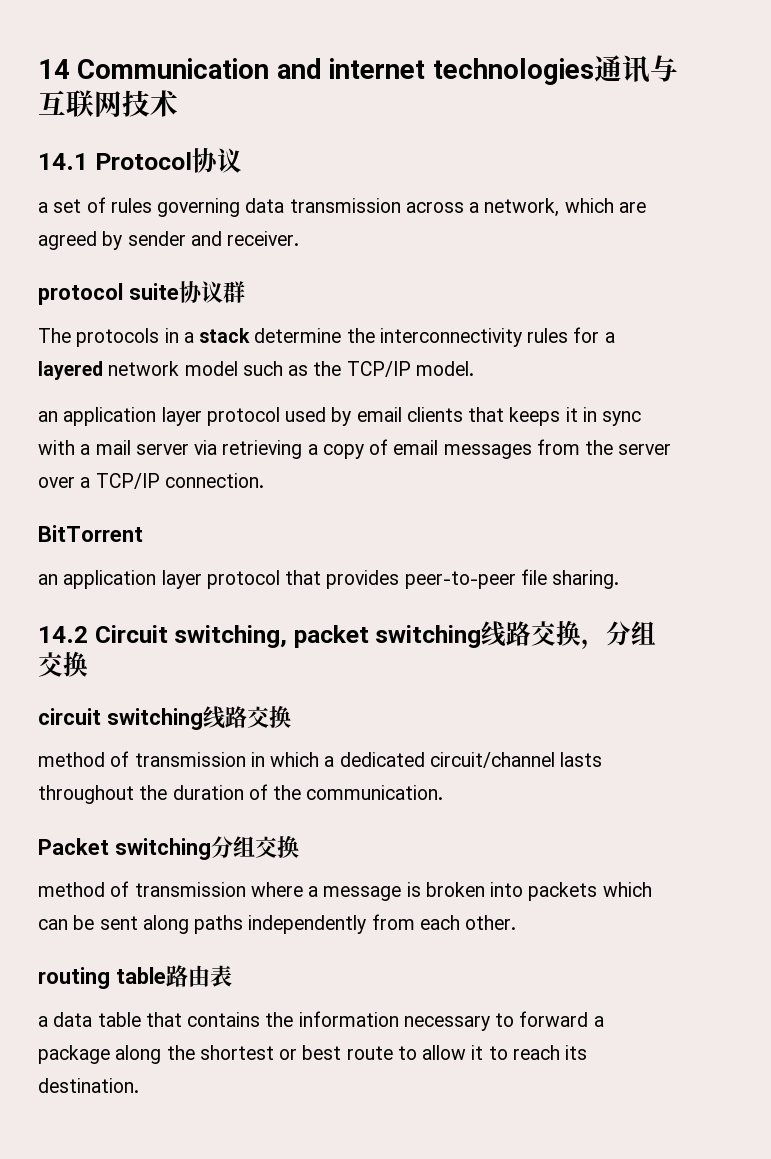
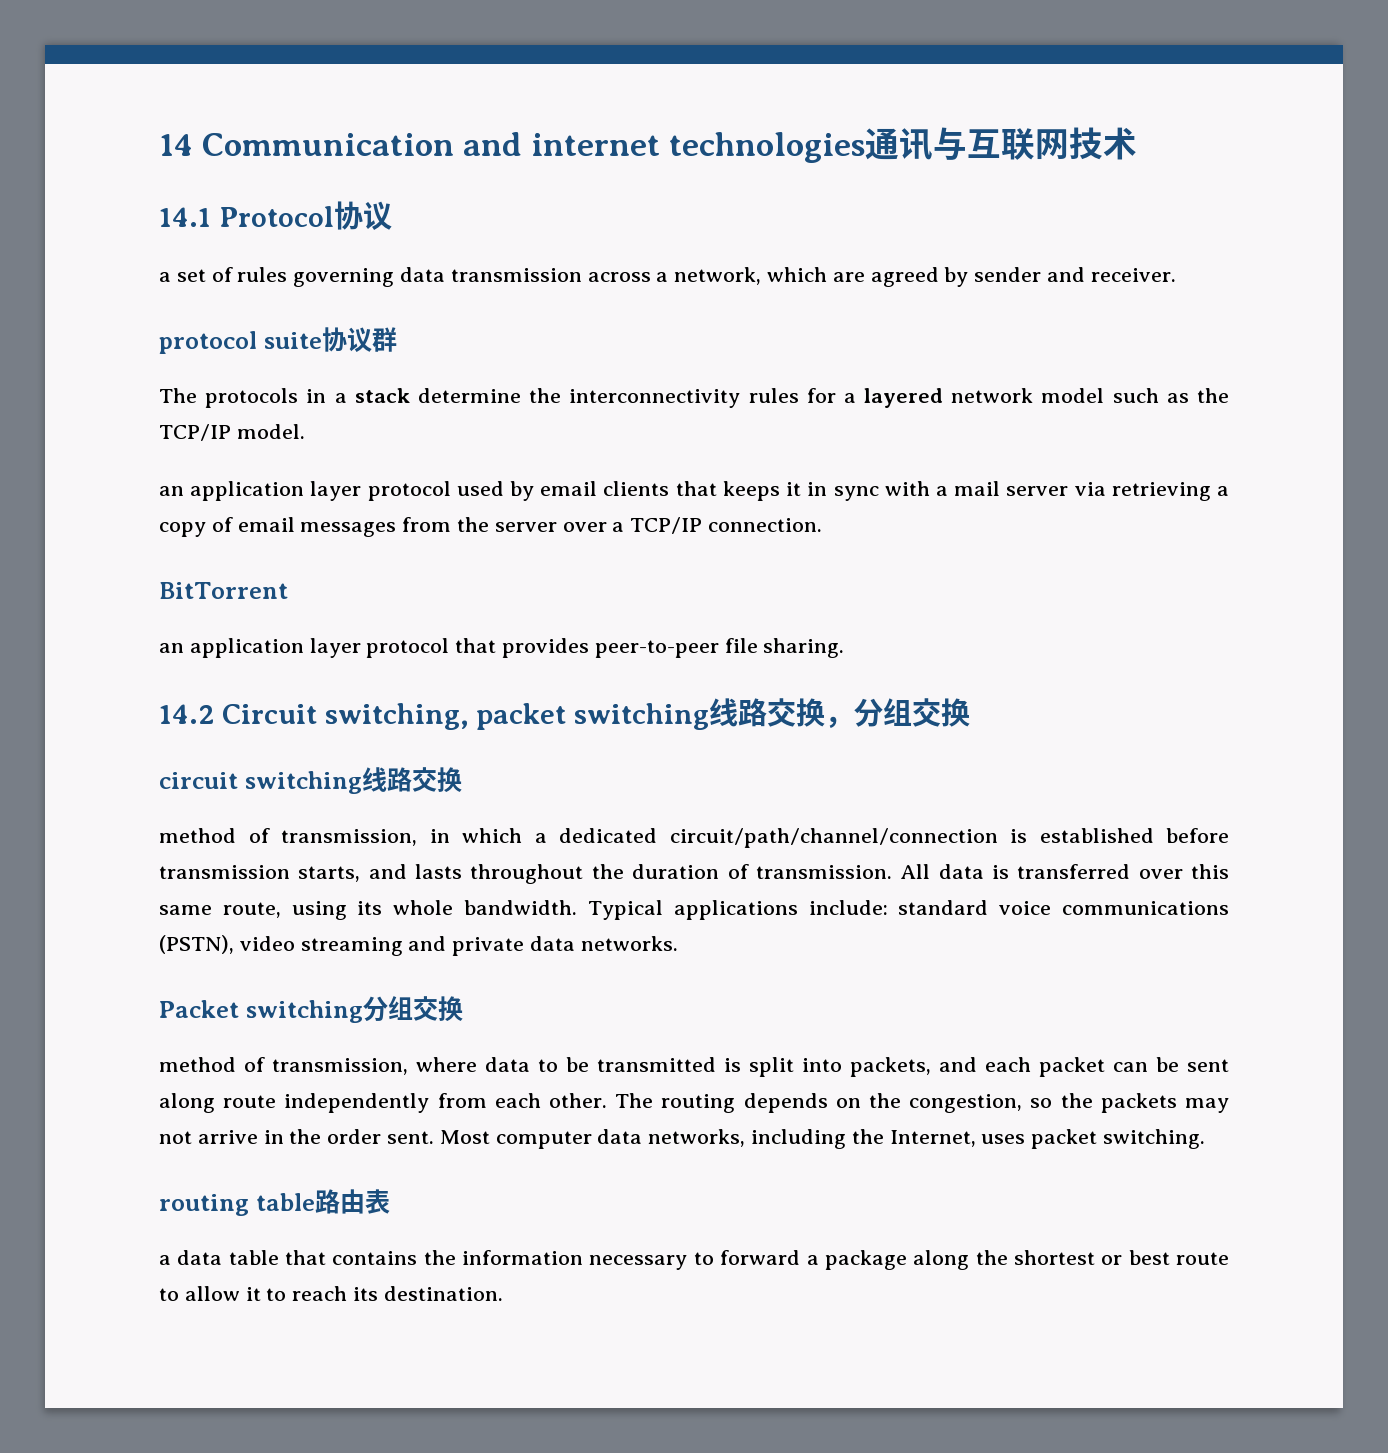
[134,752,246,767] transmission -> [281,829,417,846] transmission,
[429,752,555,768] circuit/channel -> [669,828,1229,848] [159,864,407,882] circuit/path/channel/connection is established before transmission starts, and
[273,785,444,800] the communication. -> [755,864,1230,879] [159,900,1229,920] [159,935,678,956] transmission. All data is transferred over this same route, using its whole bandwidth. Typical applications include: standard voice communications (PSTN), video streaming and private data networks.
[134,882,652,901] transmission where a message is broken into packets which -> [272,1057,1105,1077] transmission, where data to be transmitted is split into packets, and each packet
[194,915,244,934] paths -> [223,1095,277,1108] route
(517, 922) none -> [615,1093,1229,1113] [159,1129,1206,1149] The routing depends on the congestion, so the packets may not arrive in the order sent. Most computer data networks, including the Internet, uses packet switching.

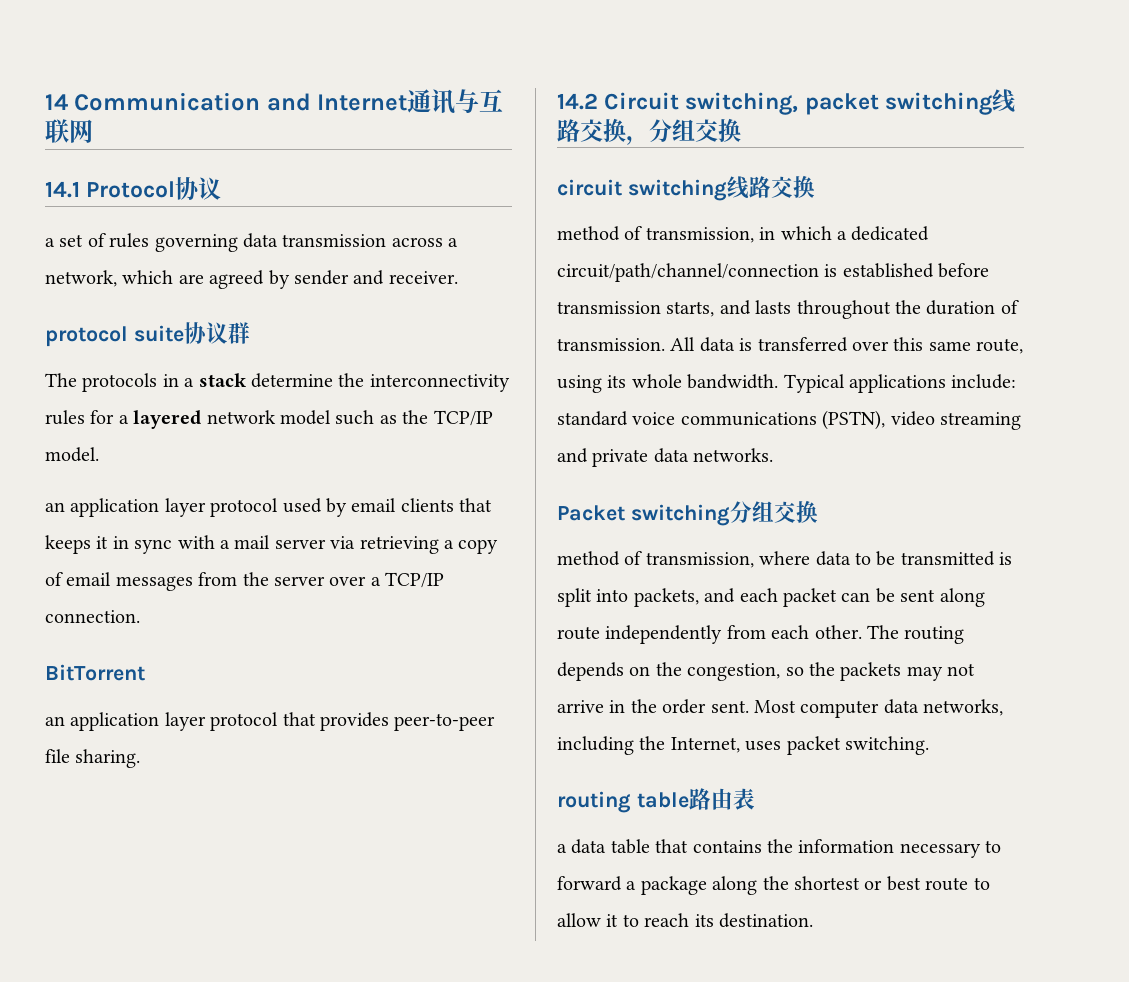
[531,132,866,163] internet technologies -> [317,94,408,111] Internet
[1069,127,1138,160] 技术 -> (93, 131) none

